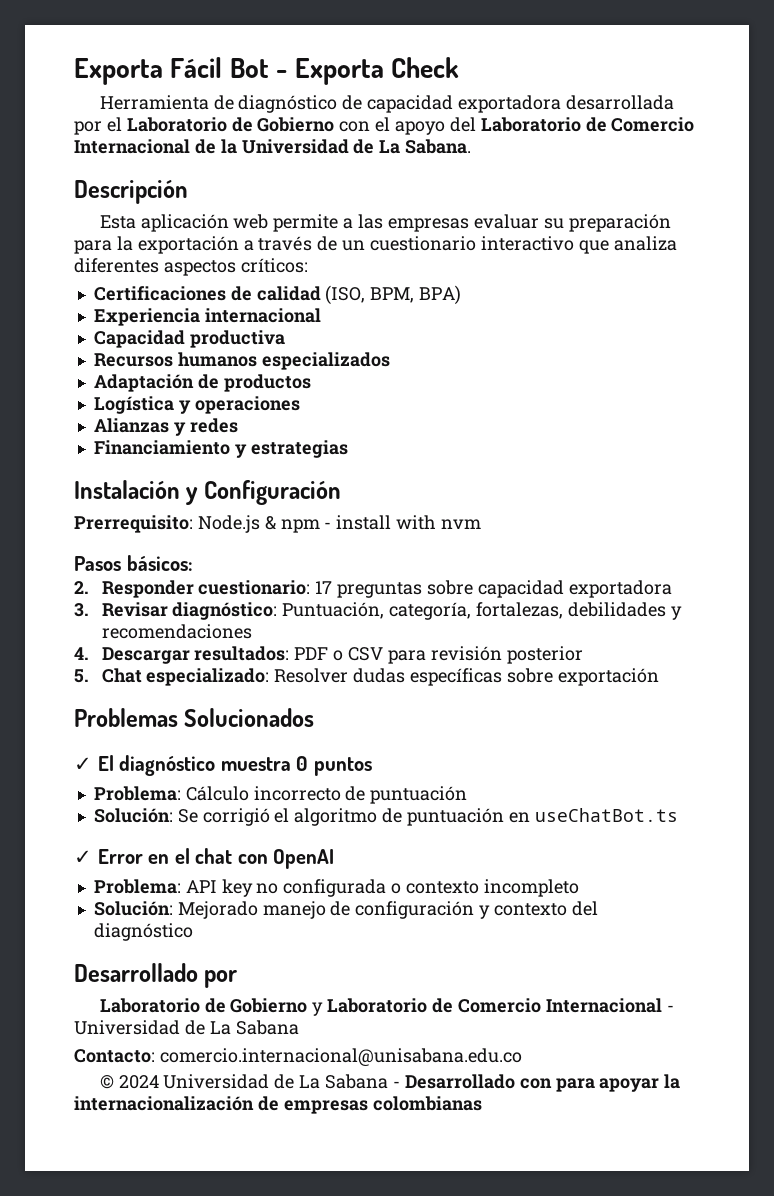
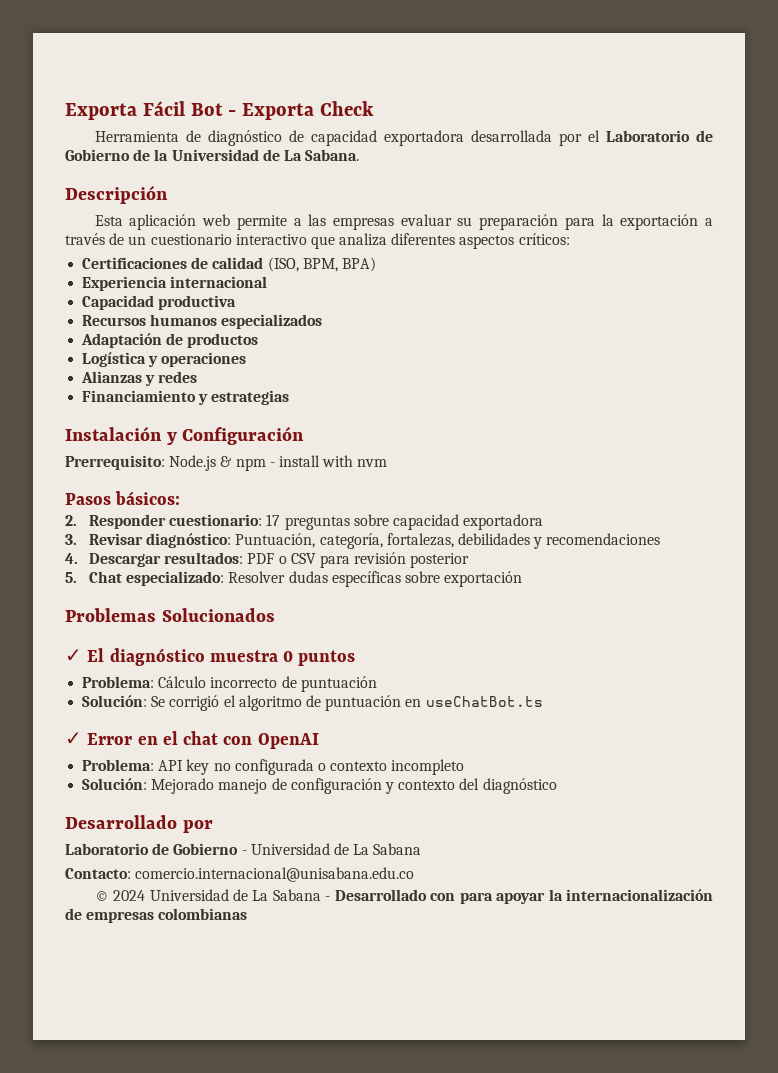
[339,117,695,135] [74,139,190,154] con el apoyo del Laboratorio de Comercio Internacional -> (130, 155) none
[312,998,662,1016] y Laboratorio de Comercio Internacional -> (239, 849) none

